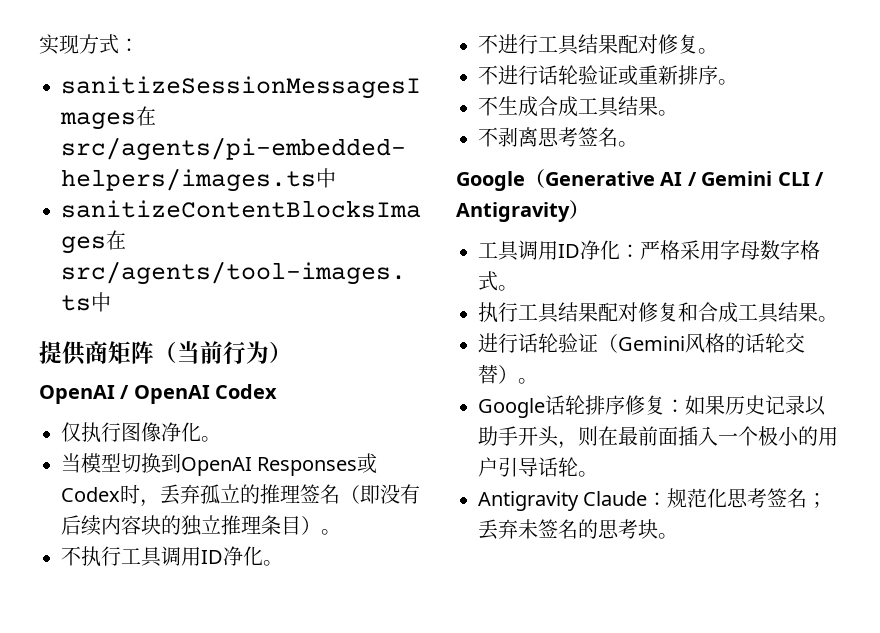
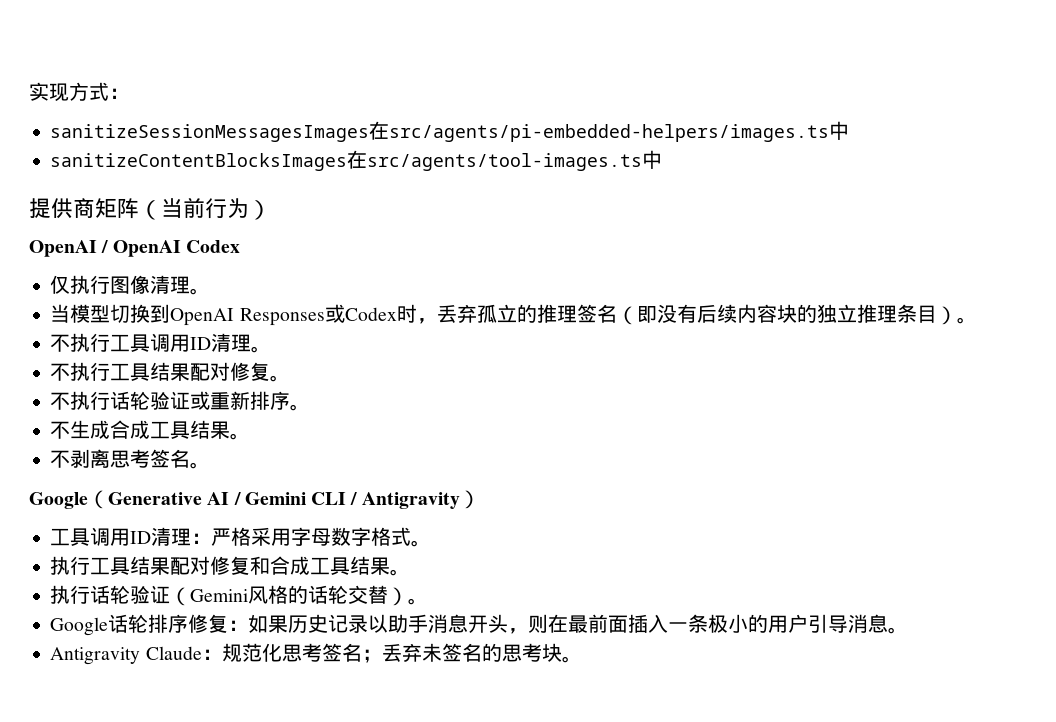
[161,422,201,442] 净化 -> [150,275,191,294] 清理
[223,546,283,566] [478,34,518,54] 净化。 // 不进 -> [211,333,272,353] [50,362,91,381] 清理。 // 不执
[498,65,518,85] 进 -> [70,391,91,410] 执
[580,240,620,260] 净化 -> [151,527,192,546] 清理
[478,333,498,353] 进 -> [50,585,71,604] 执
(518, 436) none -> [428,614,469,633] 消息
[738,426,758,446] 个 -> [688,614,709,633] 条
[538,457,578,477] 话轮 -> [848,614,889,633] 消息

